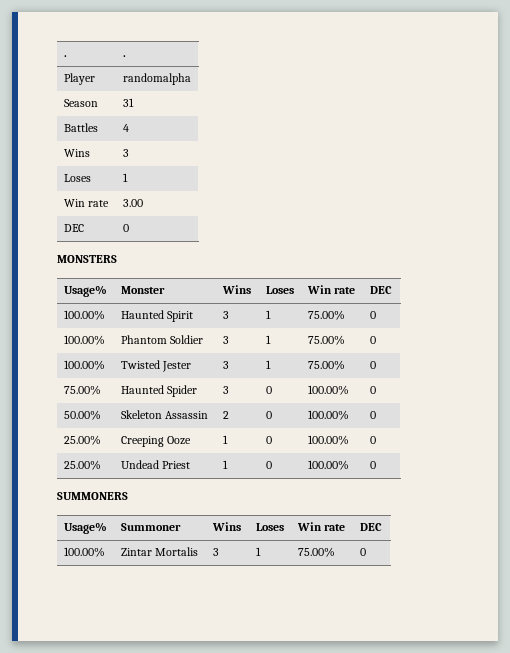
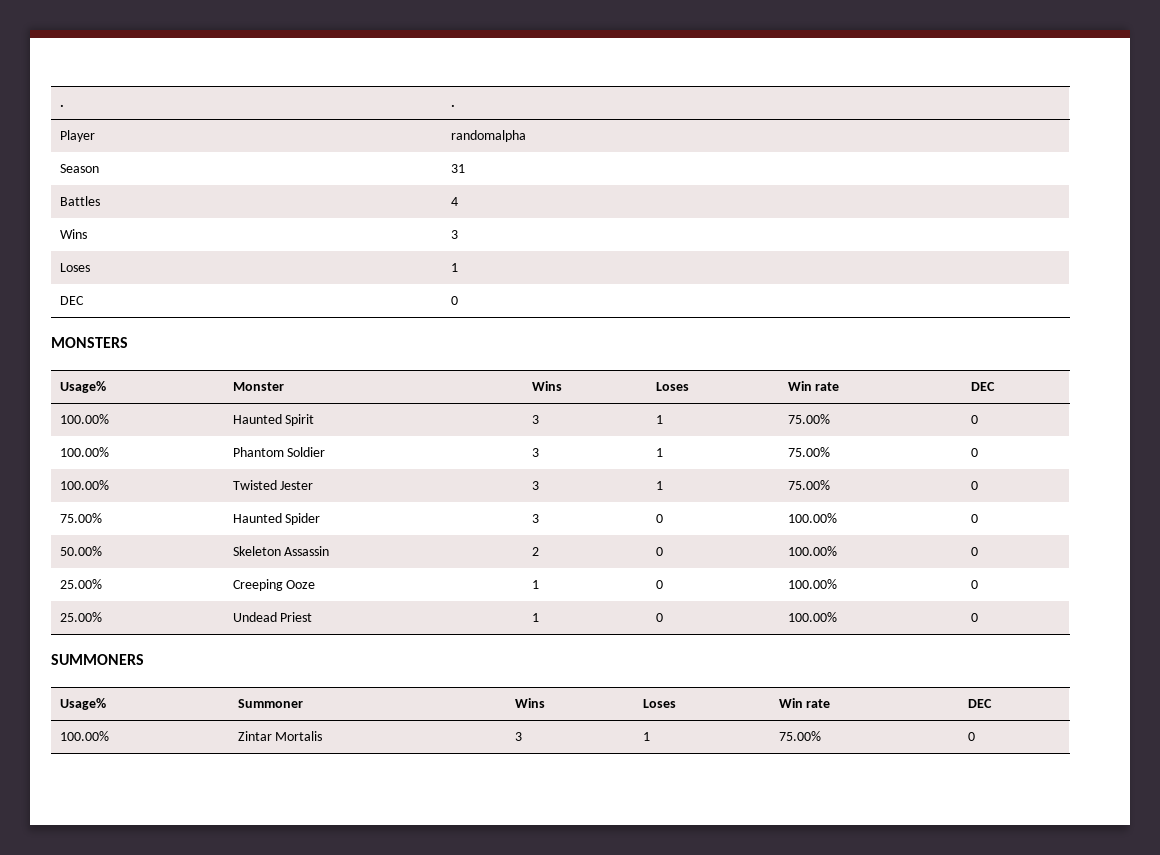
[63,199,109,207] [122,199,143,207] // Win rate | 3.00 -> (458, 267) none

